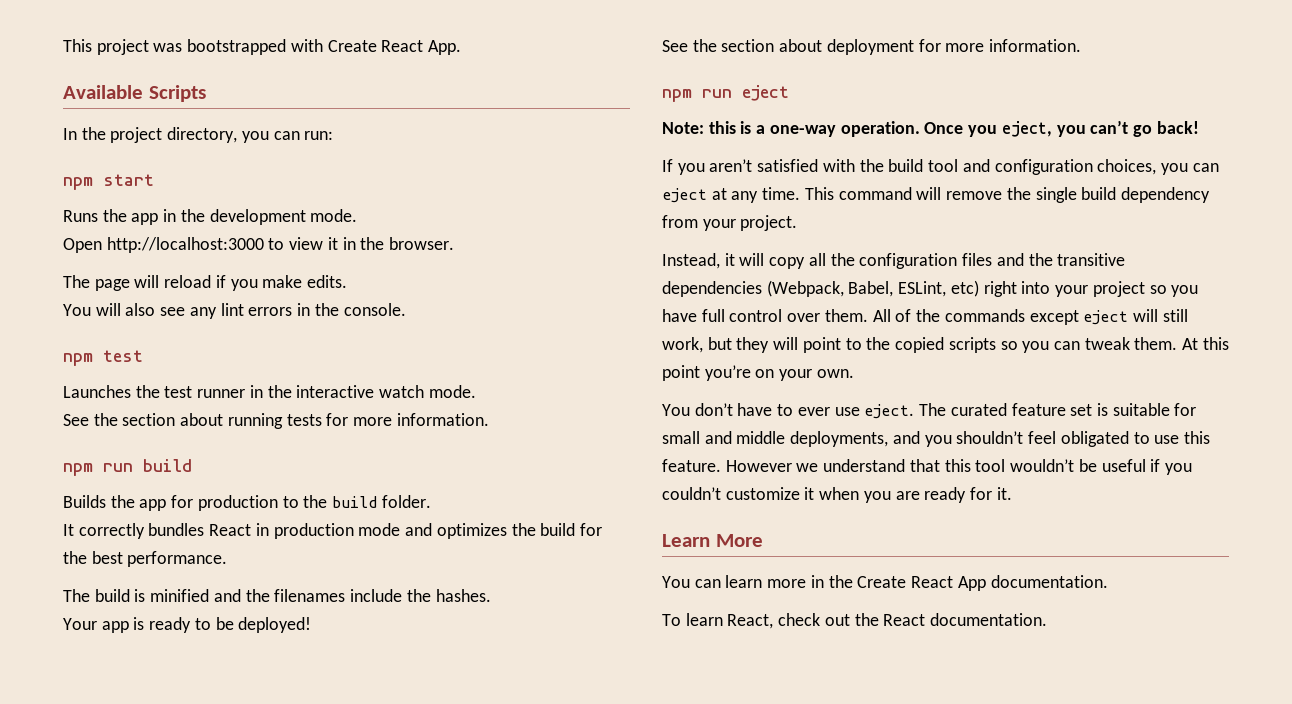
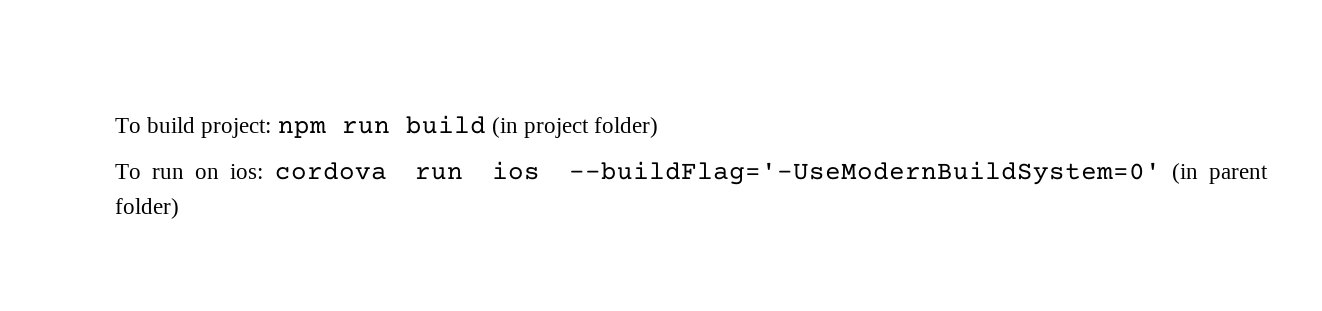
[63,39,462,55] [63,85,206,102] [63,127,334,143] [63,174,154,190] [63,209,358,225] [63,237,455,253] [63,275,348,291] [63,303,406,319] [63,350,143,366] [63,385,476,398] [63,413,489,429] [63,459,192,476] [63,495,431,511] [63,523,602,539] [63,551,228,567] [63,589,491,602] [63,617,312,633] [662,39,1082,55] [662,85,789,102] [662,120,1199,137] [662,159,1219,175] [662,187,1210,203] [662,215,798,231] [662,253,1126,269] [662,280,1199,297] [662,309,1188,325] [662,337,1229,353] [662,365,854,381] [662,403,1197,419] [662,431,1210,447] [662,459,1192,475] [662,487,1012,503] [662,534,763,547] [662,575,1108,591] [662,613,1048,629] This project was bootstrapped with Create React App. // Available Scripts // In the project directory, you can run: // npm start // Runs the app in the development mode. // Open http://localhost:3000 to view it in the browser. // The page will reload if you make edits. // You will also see any lint errors in the console. // npm test // Launches the test runner in the interactive watch mode. // See the section about running tests for more information. // npm run build // Builds the app for production to the build folder. // It correctly bundles React in production mode and optimizes the build for the best performance. // The build is minified and the filenames include the hashes. // Your app is ready to be deployed! // See the section about deployment for more information. // npm run eject // Note: this is a one-way operation. Once you eject, you can’t go back! // If you aren’t satisfied with the build tool and configuration choices, you can eject at any time. This command will remove the single build dependency from your project. // Instead, it will copy all the configuration files and the transitive dependencies (Webpack, Babel, ESLint, etc) right into your project so you have full control over them. All of the commands except eject will still work, but they will point to the copied scripts so you can tweak them. At this point you’re on your own. // You don’t have to ever use eject. The curated feature set is suitable for small and middle deployments, and you shouldn’t feel obligated to use this feature. However we understand that this tool wouldn’t be useful if you couldn’t customize it when you are ready for it. // Learn More // You can learn more in the Create React App documentation. // To learn React, check out the React documentation. -> [115,115,659,138] [115,161,1268,185] [115,198,179,219] To build project: npm run build (in project folder) // To run on ios: cordova run ios --buildFlag='-UseModernBuildSystem=0' (in parent folder)

